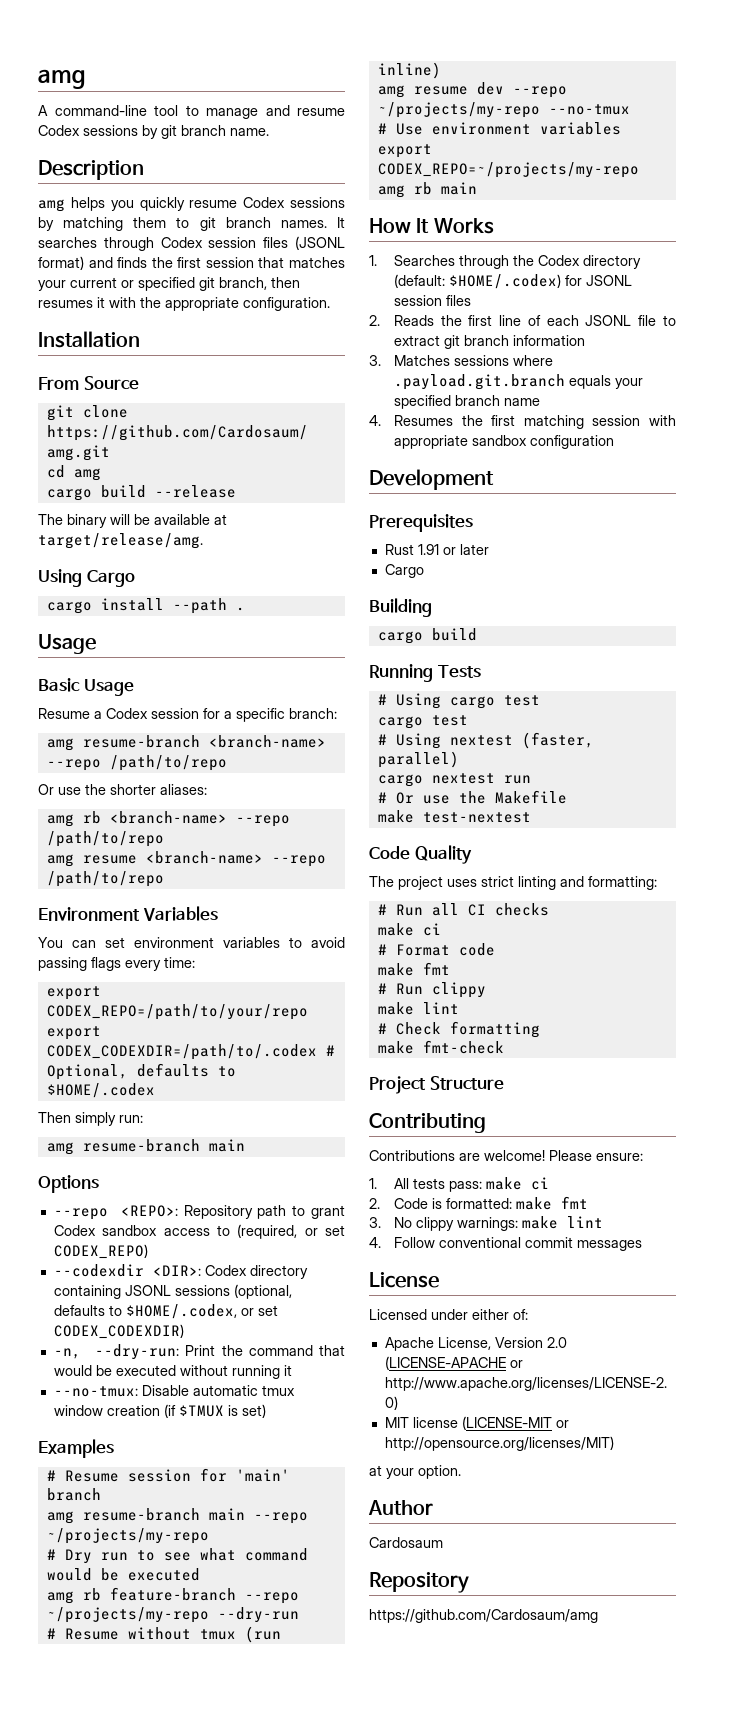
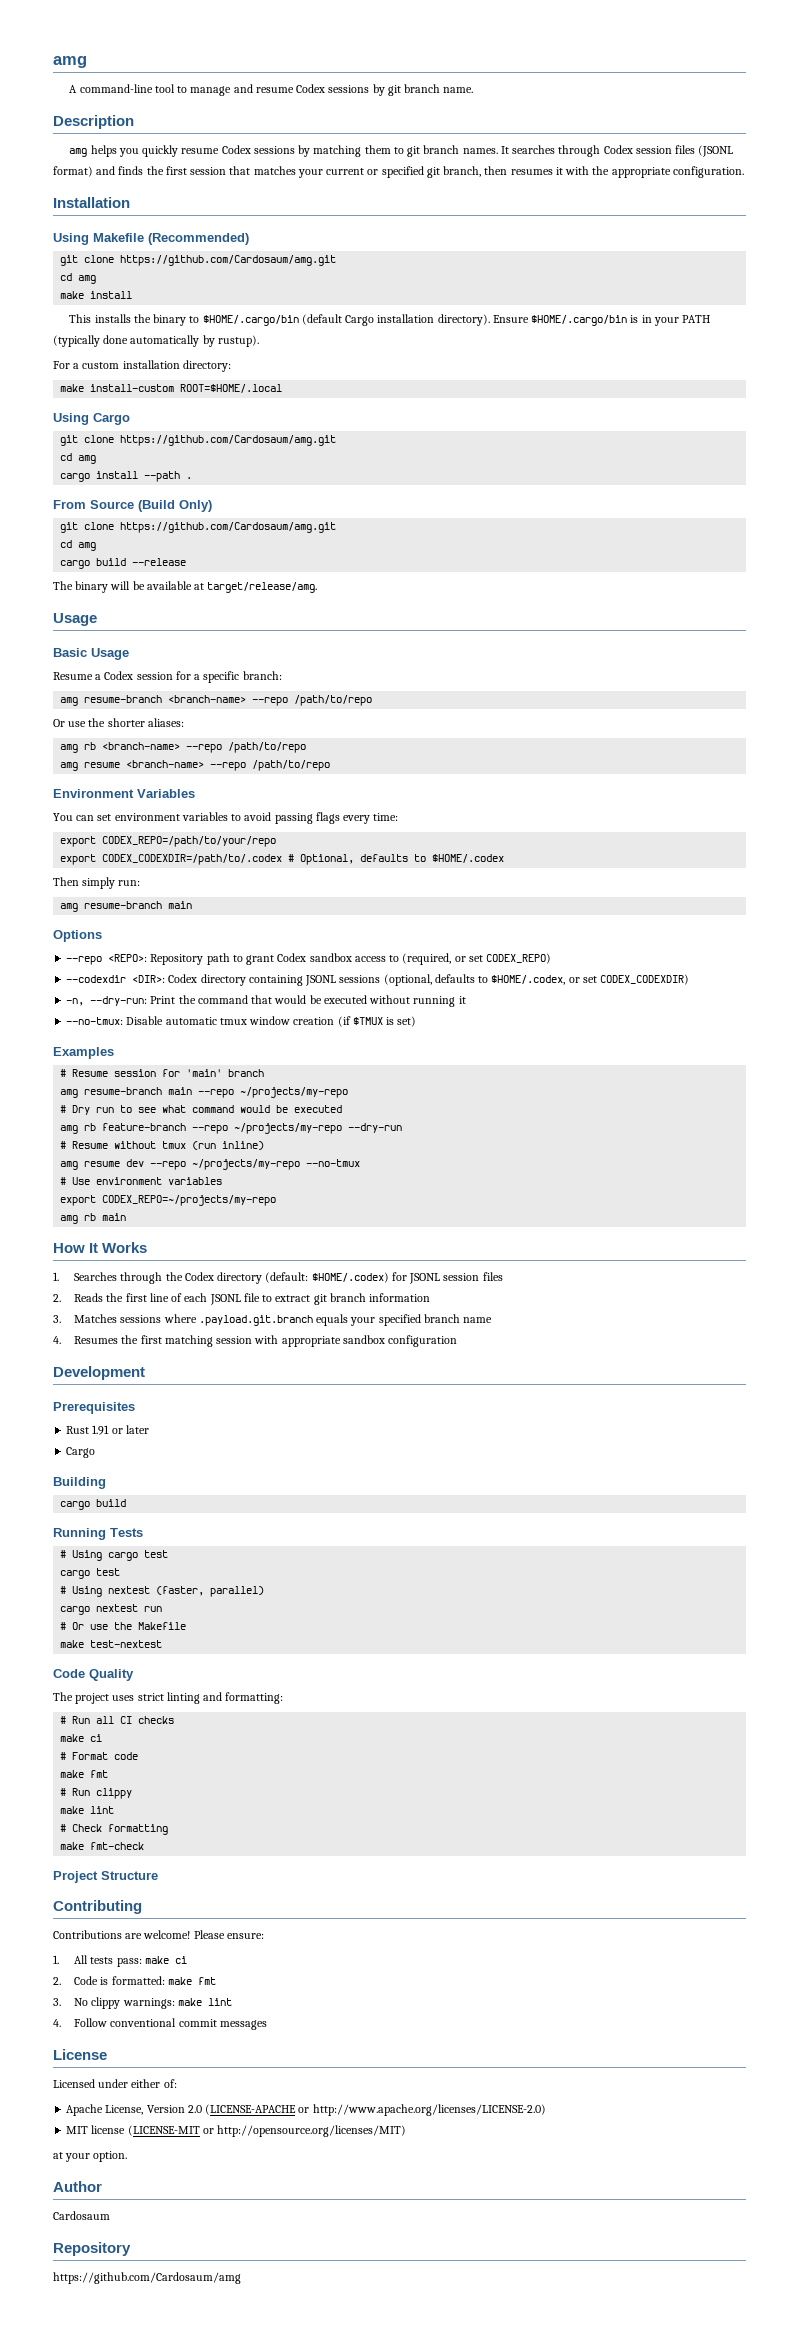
(140, 339) none -> [53,233,249,245] [60,255,337,266] [60,273,97,284] [60,291,133,299] [69,314,711,326] [53,335,259,347] [53,360,231,372] [60,384,283,393] [53,413,130,425] [60,435,337,446] [60,453,97,464] [60,471,193,482] // Using Makefile (Recommended) // git clone https://github.com/Cardosaum/amg.git // cd amg // make install // This installs the binary to $HOME/.cargo/bin (default Cargo installation directory). Ensure $HOME/.cargo/bin is in your PATH (typically done automatically by rustup). // For a custom installation directory: // make install-custom ROOT=$HOME/.local // Using Cargo // git clone https://github.com/Cardosaum/amg.git // cd amg // cargo install --path .
(139, 383) none -> [138,500,212,512] (Build Only)
[38,569,135,587] [46,598,245,614] // Using Cargo // cargo install --path . -> (318, 587) none

